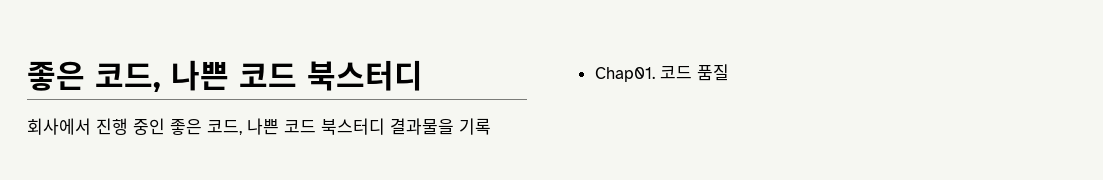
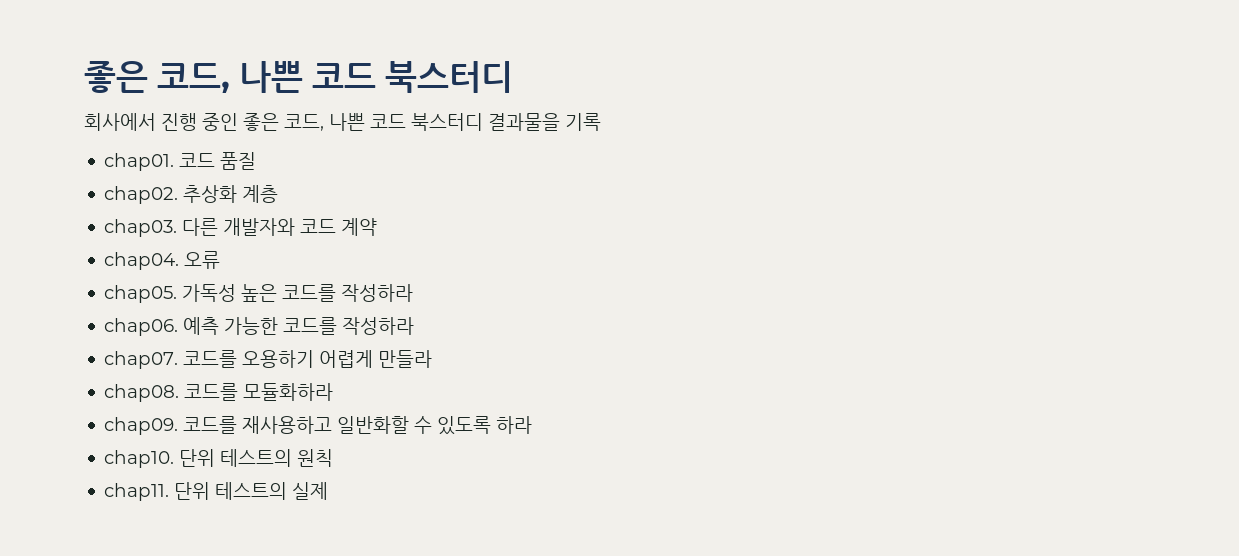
[594,67,655,82] Chap01. -> [104,153,175,171] chap01.
(729, 72) none -> [104,185,279,204] [104,218,378,237] [104,251,221,270] [104,284,414,303] [104,317,415,336] [104,350,433,369] [104,383,334,402] [104,416,533,435] [104,449,334,468] [104,482,329,501] // chap02. 추상화 계층 // chap03. 다른 개발자와 코드 계약 // chap04. 오류 // chap05. 가독성 높은 코드를 작성하라 // chap06. 예측 가능한 코드를 작성하라 // chap07. 코드를 오용하기 어렵게 만들라 // chap08. 코드를 모듈화하라 // chap09. 코드를 재사용하고 일반화할 수 있도록 하라 // chap10. 단위 테스트의 원칙 // chap11. 단위 테스트의 실제

